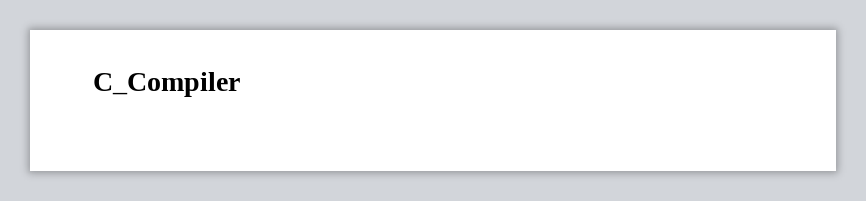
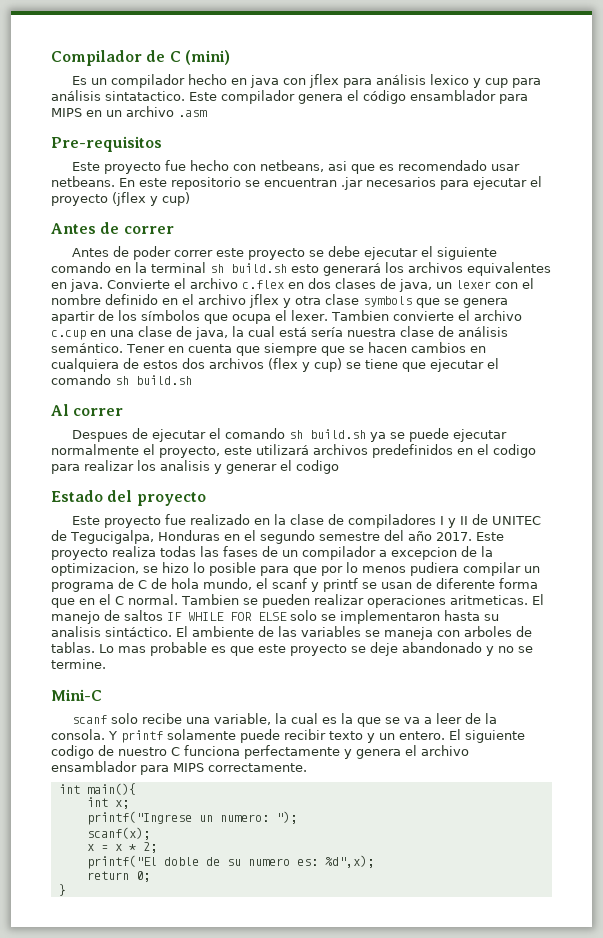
[93,72,240,97] C_Compiler -> [51,50,230,66] [71,74,541,88] [51,90,528,104] [51,106,207,117] [51,136,162,152] [71,160,520,174] [51,176,542,190] [51,192,190,206] [51,222,174,234] [71,246,497,260] [51,262,551,276] [51,278,534,292] [51,294,508,308] [51,310,522,324] [51,326,508,340] [51,342,486,356] [51,358,499,372] [51,374,192,385] [51,404,124,416] [71,428,507,442] [51,444,536,458] [51,460,339,474] [51,490,206,506] [71,514,541,528] [51,530,504,544] [51,546,493,560] [51,562,540,576] [51,578,538,592] [51,594,544,608] [51,610,499,624] [51,626,532,640] [51,642,533,656] [51,659,106,669] [51,689,102,701] [71,713,497,727] [51,729,525,743] [51,745,469,759] [51,761,307,775] [58,783,136,795] [86,797,129,809] [86,811,297,825] [86,827,150,840] [86,842,157,853] [86,855,374,869] [86,871,150,882] [58,884,66,896] Compilador de C (mini) // Es un compilador hecho en java con jflex para análisis lexico y cup para análisis sintatactico. Este compilador genera el código ensamblador para MIPS en un archivo .asm // Pre-requisitos // Este proyecto fue hecho con netbeans, asi que es recomendado usar netbeans. En este repositorio se encuentran .jar necesarios para ejecutar el proyecto (jflex y cup) // Antes de correr // Antes de poder correr este proyecto se debe ejecutar el siguiente comando en la terminal sh build.sh esto generará los archivos equivalentes en java. Convierte el archivo c.flex en dos clases de java, un lexer con el nombre definido en el archivo jflex y otra clase symbols que se genera apartir de los símbolos que ocupa el lexer. Tambien convierte el archivo c.cup en una clase de java, la cual está sería nuestra clase de análisis semántico. Tener en cuenta que siempre que se hacen cambios en cualquiera de estos dos archivos (flex y cup) se tiene que ejecutar el comando sh build.sh // Al correr // Despues de ejecutar el comando sh build.sh ya se puede ejecutar normalmente el proyecto, este utilizará archivos predefinidos en el codigo para realizar los analisis y generar el codigo // Estado del proyecto // Este proyecto fue realizado en la clase de compiladores I y II de UNITEC de Tegucigalpa, Honduras en el segundo semestre del año 2017. Este proyecto realiza todas las fases de un compilador a excepcion de la optimizacion, se hizo lo posible para que por lo menos pudiera compilar un programa de C de hola mundo, el scanf y printf se usan de diferente forma que en el C normal. Tambien se pueden realizar operaciones aritmeticas. El manejo de saltos IF WHILE FOR ELSE solo se implementaron hasta su analisis sintáctico. El ambiente de las variables se maneja con arboles de tablas. Lo mas probable es que este proyecto se deje abandonado y no se termine. // Mini-C // scanf solo recibe una variable, la cual es la que se va a leer de la consola. Y printf solamente puede recibir texto y un entero. El siguiente codigo de nuestro C funciona perfectamente y genera el archivo ensamblador para MIPS correctamente. // int main(){ // int x; // printf("Ingrese un numero: "); // scanf(x); // x = x * 2; // printf("El doble de su numero es: %d",x); // return 0; // }

